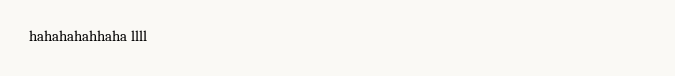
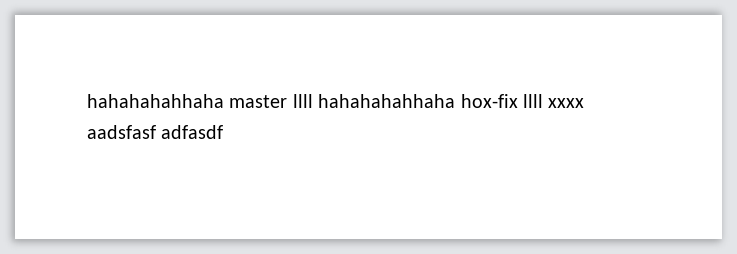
[29,30,147,41] hahahahahhaha llll -> [87,94,585,108] [87,125,224,139] hahahahahhaha master llll hahahahahhaha hox-fix llll xxxx aadsfasf adfasdf

